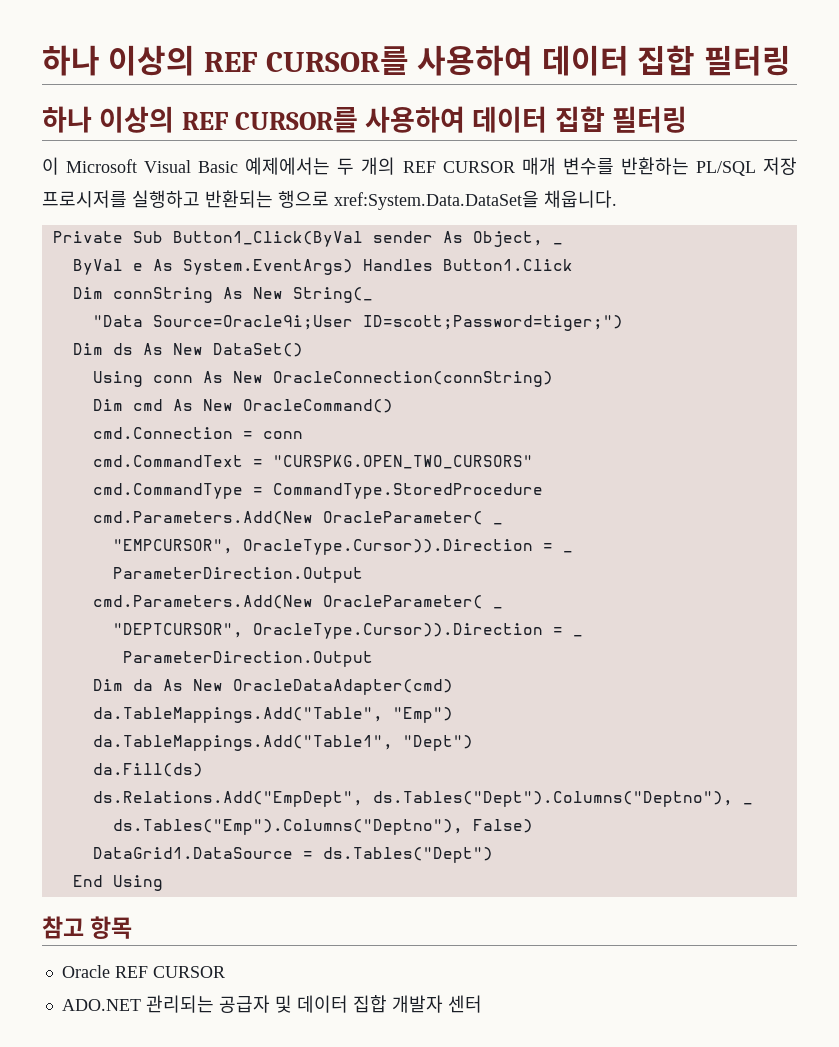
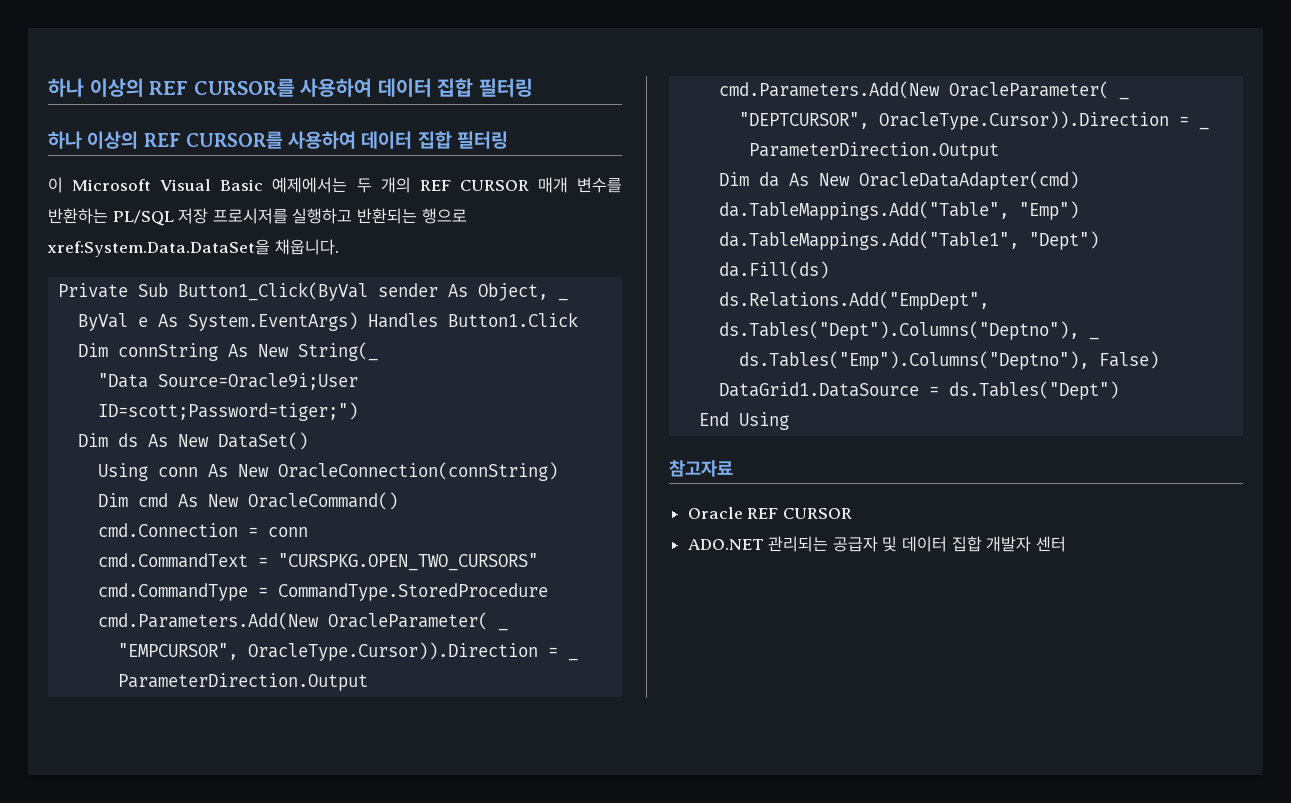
[42,916,133,939] 참고 항목 -> [669,460,733,477] 참고자료

